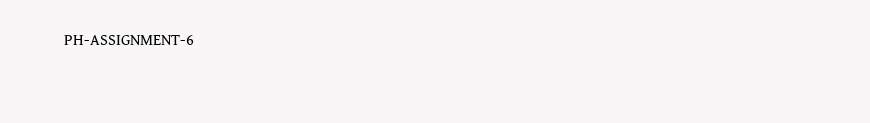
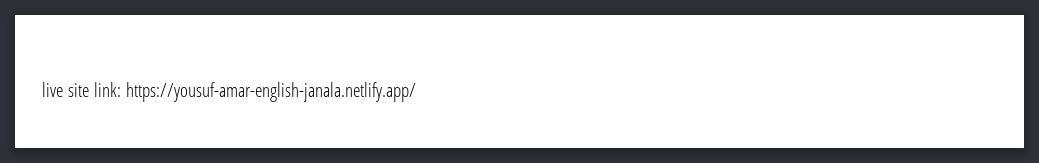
[64,35,194,45] PH-ASSIGNMENT-6 -> [42,82,416,102] live site link: https://yousuf-amar-english-janala.netlify.app/

